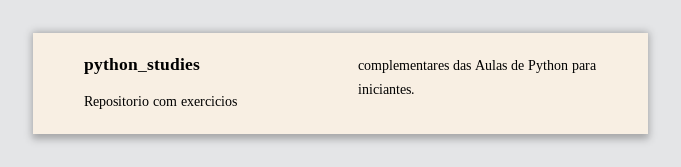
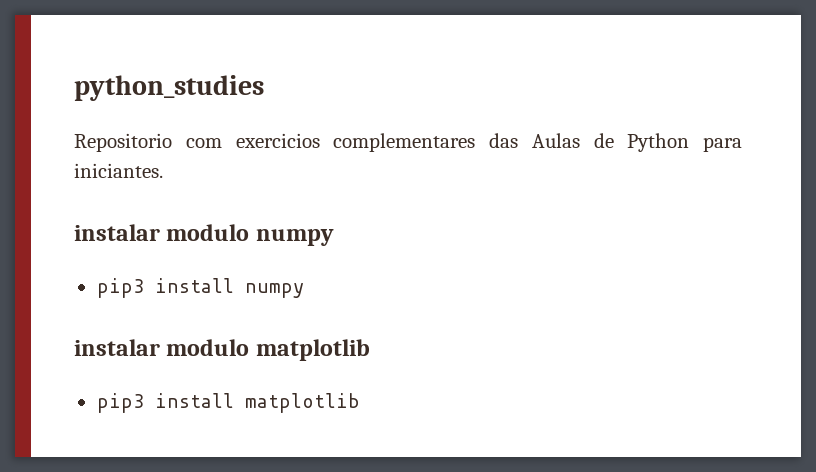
(415, 89) none -> [74,224,334,246] [96,278,304,298] [74,339,370,361] [96,393,360,413] // instalar modulo numpy // pip3 install numpy // instalar modulo matplotlib // pip3 install matplotlib

